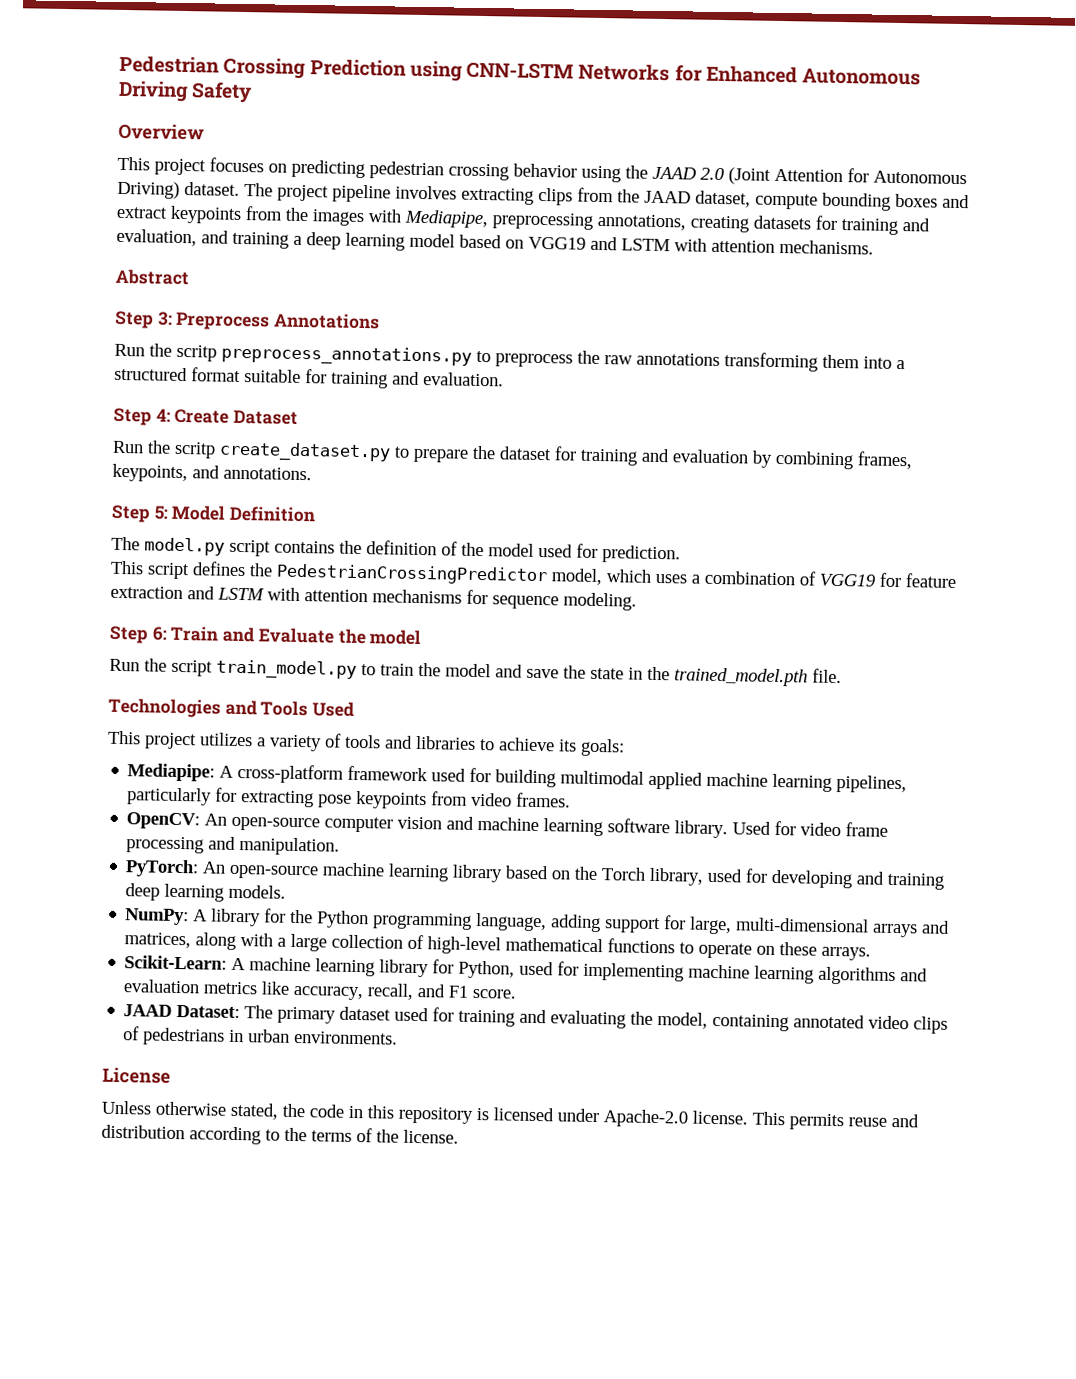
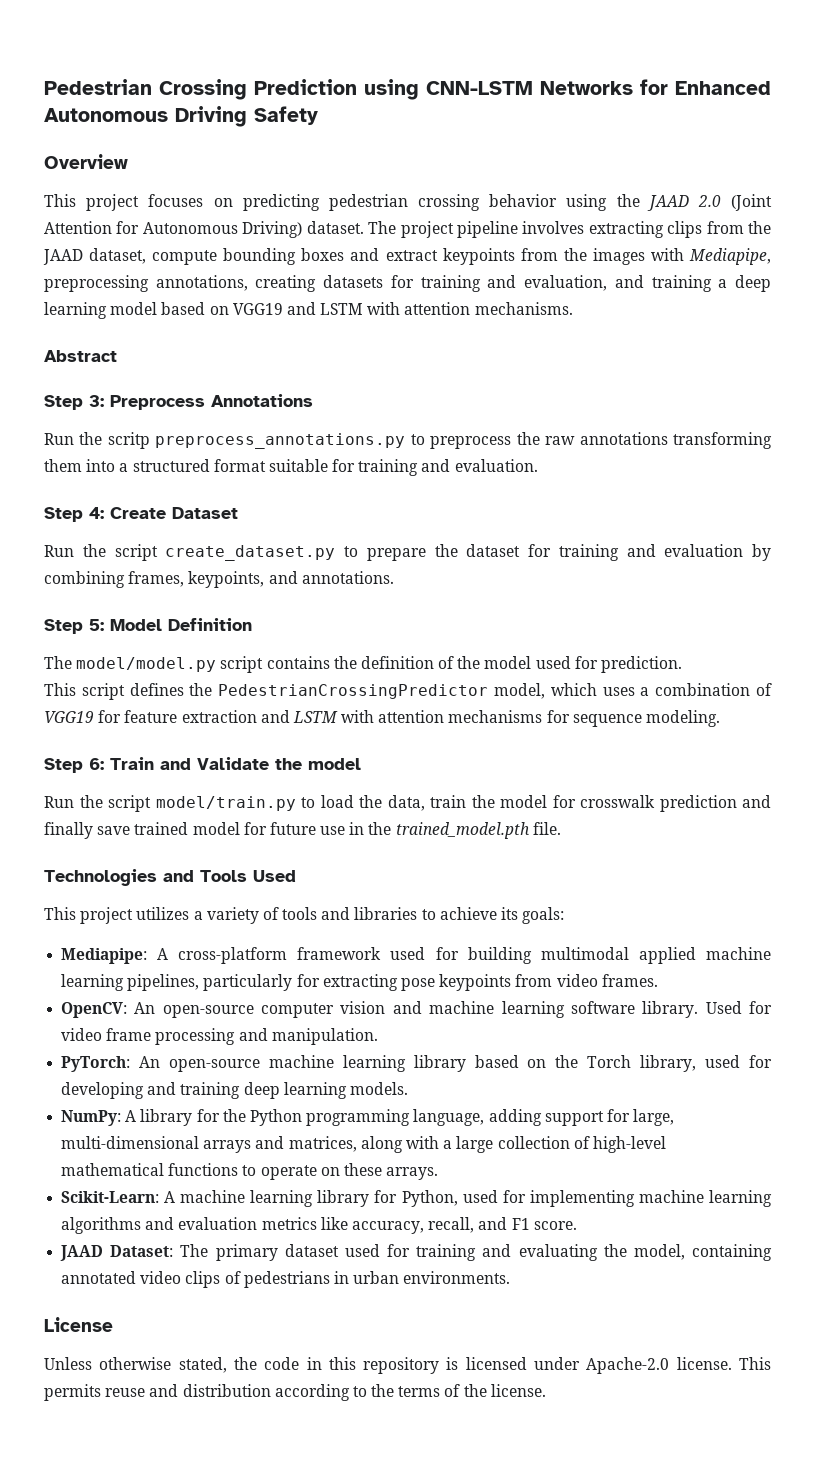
[174,441,216,459] scritp -> [114,544,158,561] script
[144,537,225,556] model.py -> [76,657,217,672] model/model.py
[257,627,334,644] Evaluate -> [197,757,269,770] Validate
[216,659,624,680] train_model.py to train the model and save the state -> [155,795,771,812] [44,822,346,839] model/train.py to load the data, train the model for crosswalk prediction and finally save trained model for future use

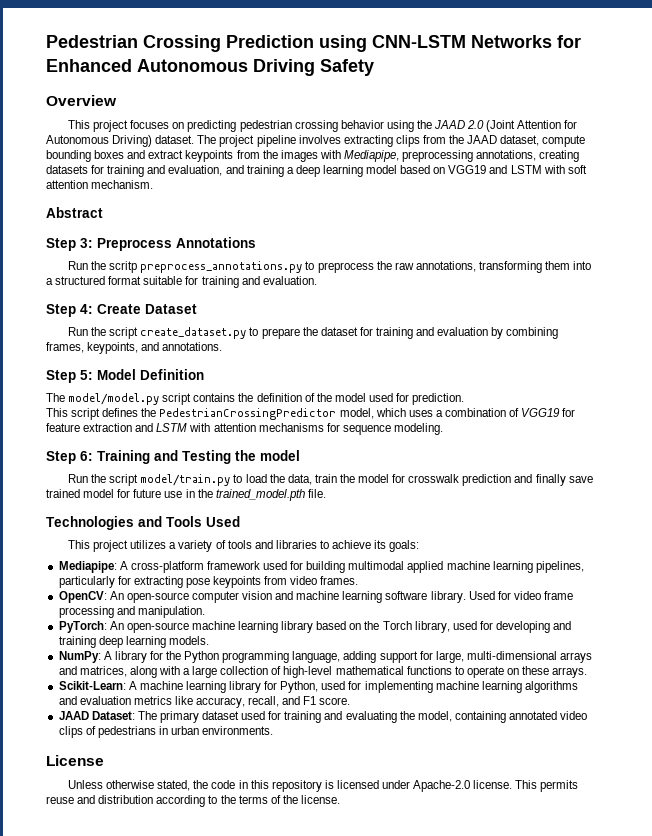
[404,302,573,315] attention mechanisms. -> [567,165,587,174] [46,180,154,189] soft attention mechanism.
[579,432,668,445] annotations -> [415,261,476,272] annotations,
[110,757,269,770] Train and Validate -> [97,450,231,464] Training and Testing

